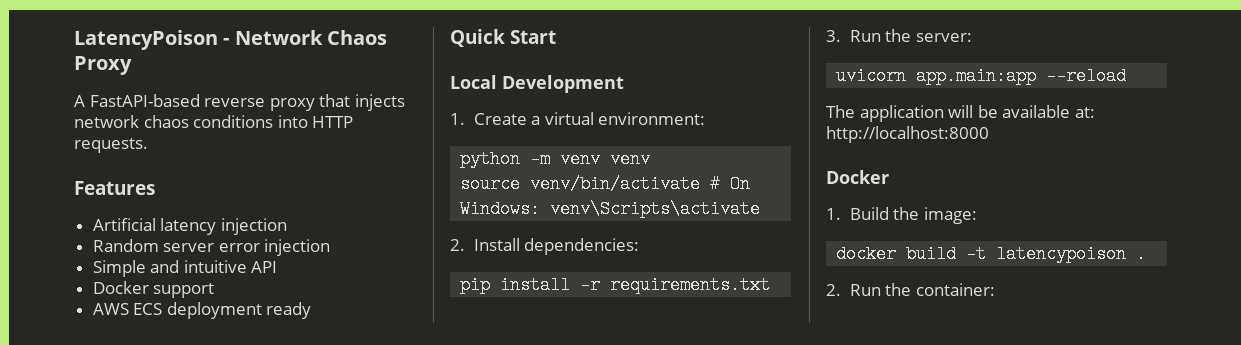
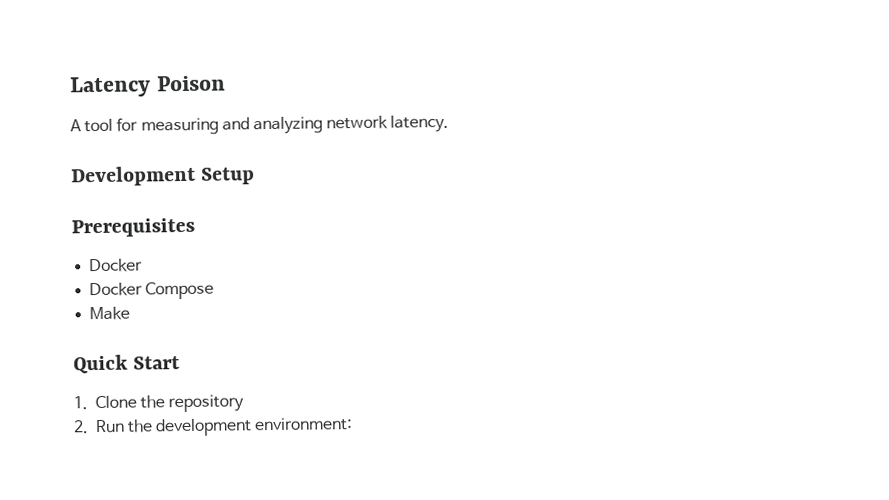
[74,30,387,50] [74,56,132,75] [74,94,405,111] [74,115,354,128] [74,138,148,153] [74,181,155,195] [92,218,287,235] [92,239,331,256] [92,260,278,277] [92,281,215,298] [92,302,312,319] LatencyPoison - Network Chaos Proxy // A FastAPI-based reverse proxy that injects network chaos conditions into HTTP requests. // Features // Artificial latency injection // Random server error injection // Simple and intuitive API // Docker support // AWS ECS deployment ready -> [69,75,226,98] [70,114,450,136] [71,165,256,187] [71,217,195,238] [89,258,144,273] [89,281,215,300] [89,306,131,321] Latency Poison // A tool for measuring and analyzing network latency. // Development Setup // Prerequisites // Docker // Docker Compose // Make
[450,75,624,93] [450,112,706,125] [460,150,651,168] [460,175,751,193] [460,200,761,218] [450,238,640,255] [460,276,771,294] [826,29,972,42] [836,67,1127,85] [826,105,1095,122] [826,126,989,143] [826,170,889,184] [826,207,977,224] [836,245,1147,263] [826,283,995,296] // Local Development // 1. Create a virtual environment: // python -m venv venv // source venv/bin/activate # On Windows: venv\Scripts\activate // 2. Install dependencies: // pip install -r requirements.txt // 3. Run the server: // uvicorn app.main:app --reload // The application will be available at: http://localhost:8000 // Docker // 1. Build the image: // docker build -t latencypoison . // 2. Run the container: -> [73,394,245,413] [73,417,354,437] // 1. Clone the repository // 2. Run the development environment:

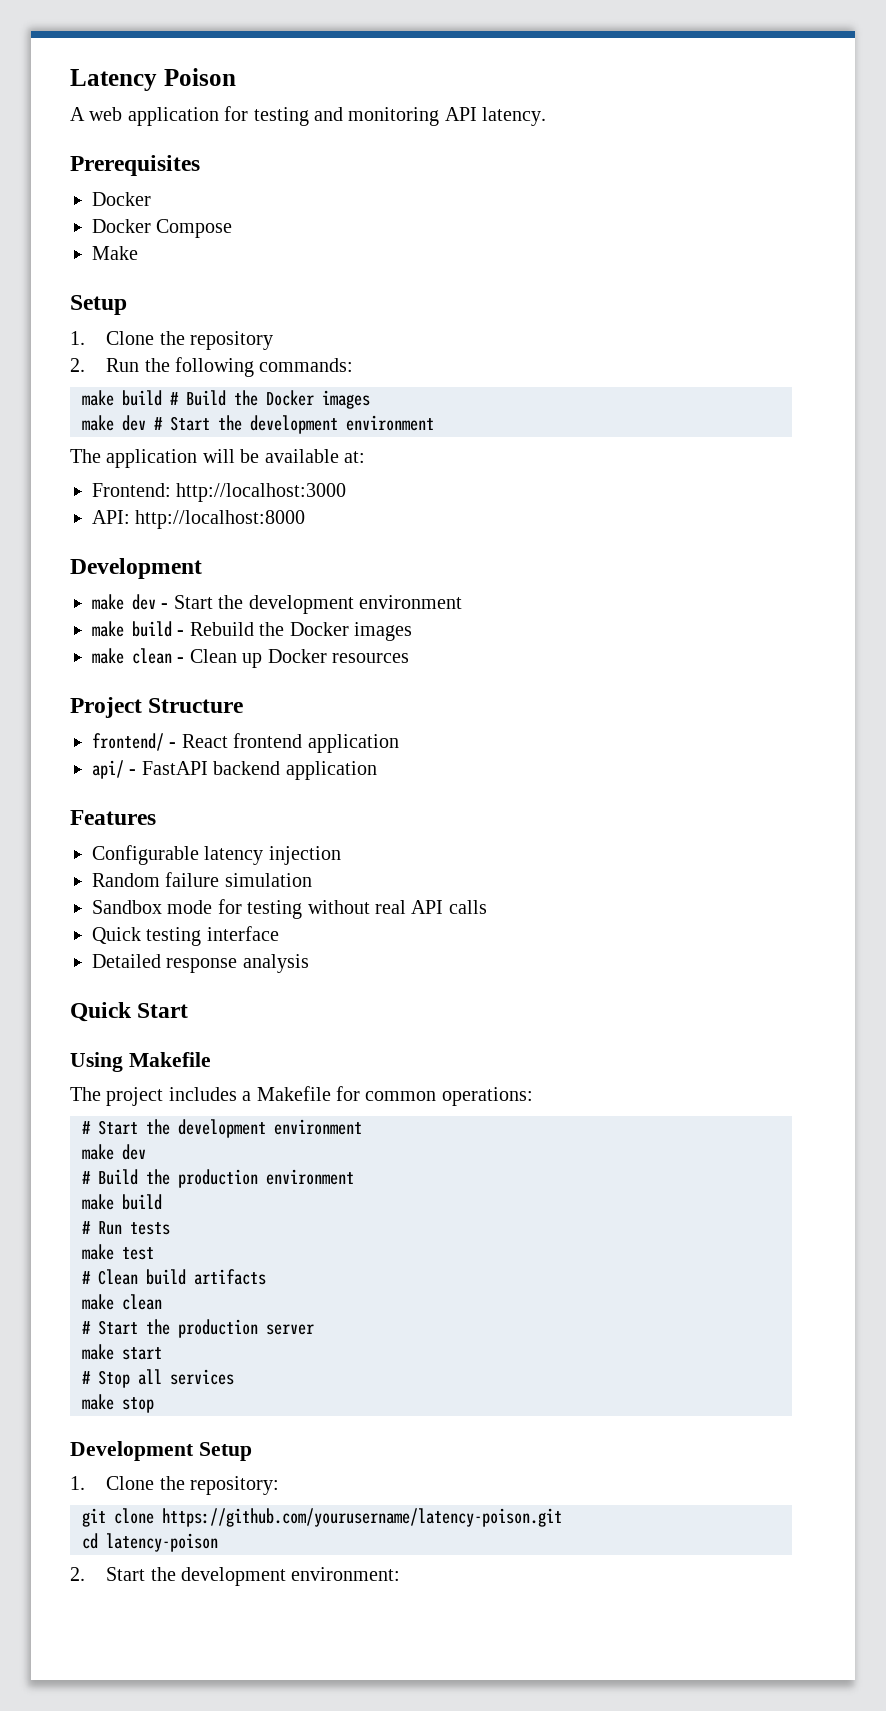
[84,115,389,136] tool for measuring and analyzing network -> [89,106,477,126] web application for testing and monitoring API
[71,165,256,187] // Development Setup -> (547, 116) none
[73,354,181,375] Quick Start -> [70,295,127,315] Setup
(153, 426) none -> [175,357,354,377] [82,390,370,409] [82,415,434,434] [70,449,365,468] [92,483,347,502] [92,510,306,529] [70,558,202,579] [92,594,462,614] [92,621,412,641] [92,648,409,668] [70,697,244,718] [92,733,399,753] [92,760,377,780] [70,810,156,825] [92,845,341,865] [92,872,312,887] [92,899,487,919] [92,926,279,946] [92,954,309,973] [70,1002,189,1022] [70,1052,211,1072] [70,1086,533,1106] [82,1119,362,1138] [82,1144,146,1160] [82,1169,354,1188] [82,1194,162,1210] [82,1221,170,1235] [82,1244,154,1260] [82,1269,266,1285] [82,1294,162,1310] [82,1319,314,1338] [82,1344,162,1360] [82,1369,234,1388] [82,1394,154,1413] [70,1441,252,1461] [70,1476,280,1495] [82,1508,562,1527] [82,1533,218,1552] [70,1567,176,1581] following commands: // make build # Build the Docker images // make dev # Start the development environment // The application will be available at: // Frontend: http://localhost:3000 // API: http://localhost:8000 // Development // make dev - Start the development environment // make build - Rebuild the Docker images // make clean - Clean up Docker resources // Project Structure // frontend/ - React frontend application // api/ - FastAPI backend application // Features // Configurable latency injection // Random failure simulation // Sandbox mode for testing without real API calls // Quick testing interface // Detailed response analysis // Quick Start // Using Makefile // The project includes a Makefile for common operations: // # Start the development environment // make dev // # Build the production environment // make build // # Run tests // make test // # Clean build artifacts // make clean // # Start the production server // make start // # Stop all services // make stop // Development Setup // 1. Clone the repository: // git clone https://github.com/yourusername/latency-poison.git // cd latency-poison // 2. Start the

